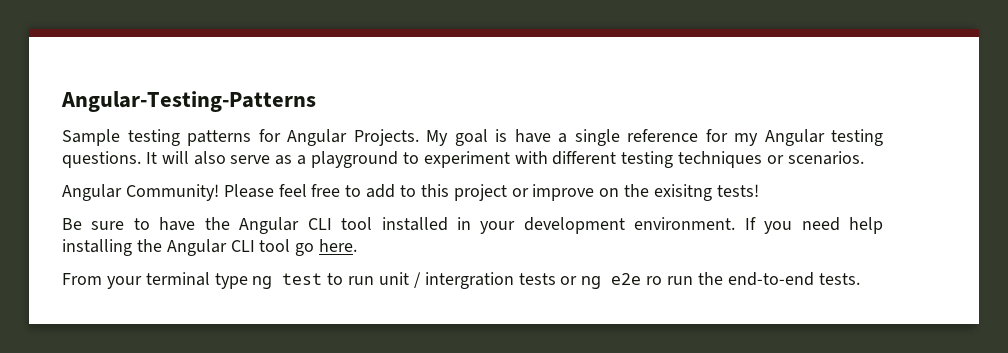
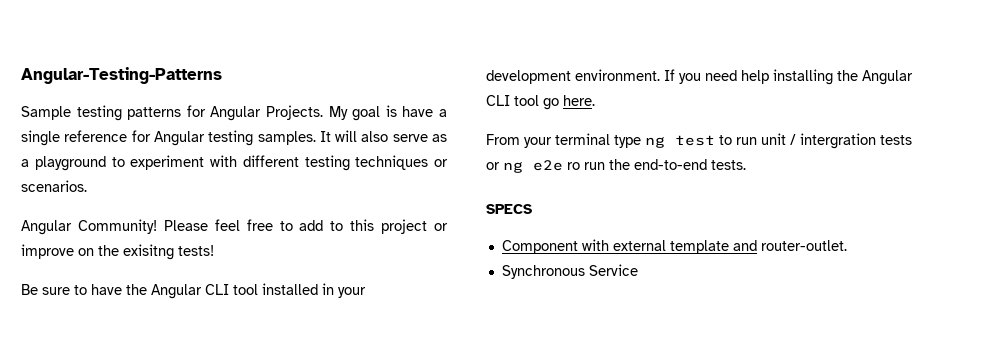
[734,133,758,146] my -> (151, 136) none
[62,151,141,168] questions. -> [257,131,316,145] samples.
(860, 279) none -> [486,204,532,214] [501,239,847,254] [501,264,638,279] // SPECS // Component with external template and router-outlet. // Synchronous Service

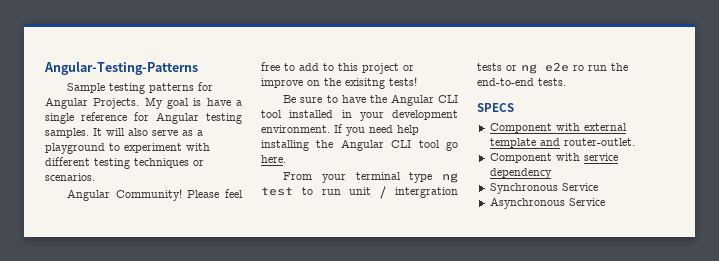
(847, 245) none -> [489,153,618,163] [489,168,552,179] // Component with service dependency
(638, 270) none -> [489,197,605,209] // Asynchronous Service

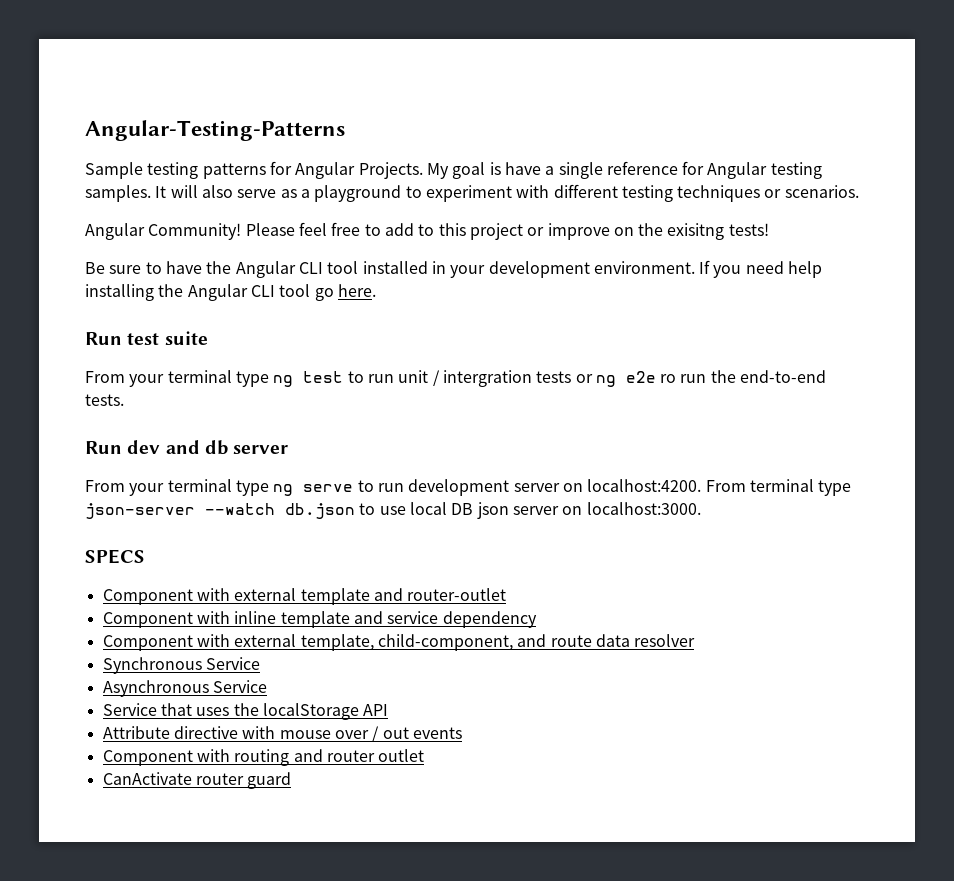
(286, 159) none -> [85,331,208,345] // Run test suite
(566, 82) none -> [85,440,289,455] [85,479,852,496] [85,502,701,519] // Run dev and db server // From your terminal type ng serve to run development server on localhost:4200. From terminal type json-server --watch db.json to use local DB json server on localhost:3000.
[563,138,635,146] [489,153,580,163] router-outlet. // Component with -> [407,588,507,601] [102,611,383,628] router-outlet // Component with inline template and
[489,183,598,194] [489,197,605,209] Synchronous Service // Asynchronous Service -> [102,634,696,651] [102,657,260,674] [102,680,267,697] [102,703,389,720] [102,726,462,742] [102,749,425,766] [102,772,292,789] Component with external template, child-component, and route data resolver // Synchronous Service // Asynchronous Service // Service that uses the localStorage API // Attribute directive with mouse over / out events // Component with routing and router outlet // CanActivate router guard

